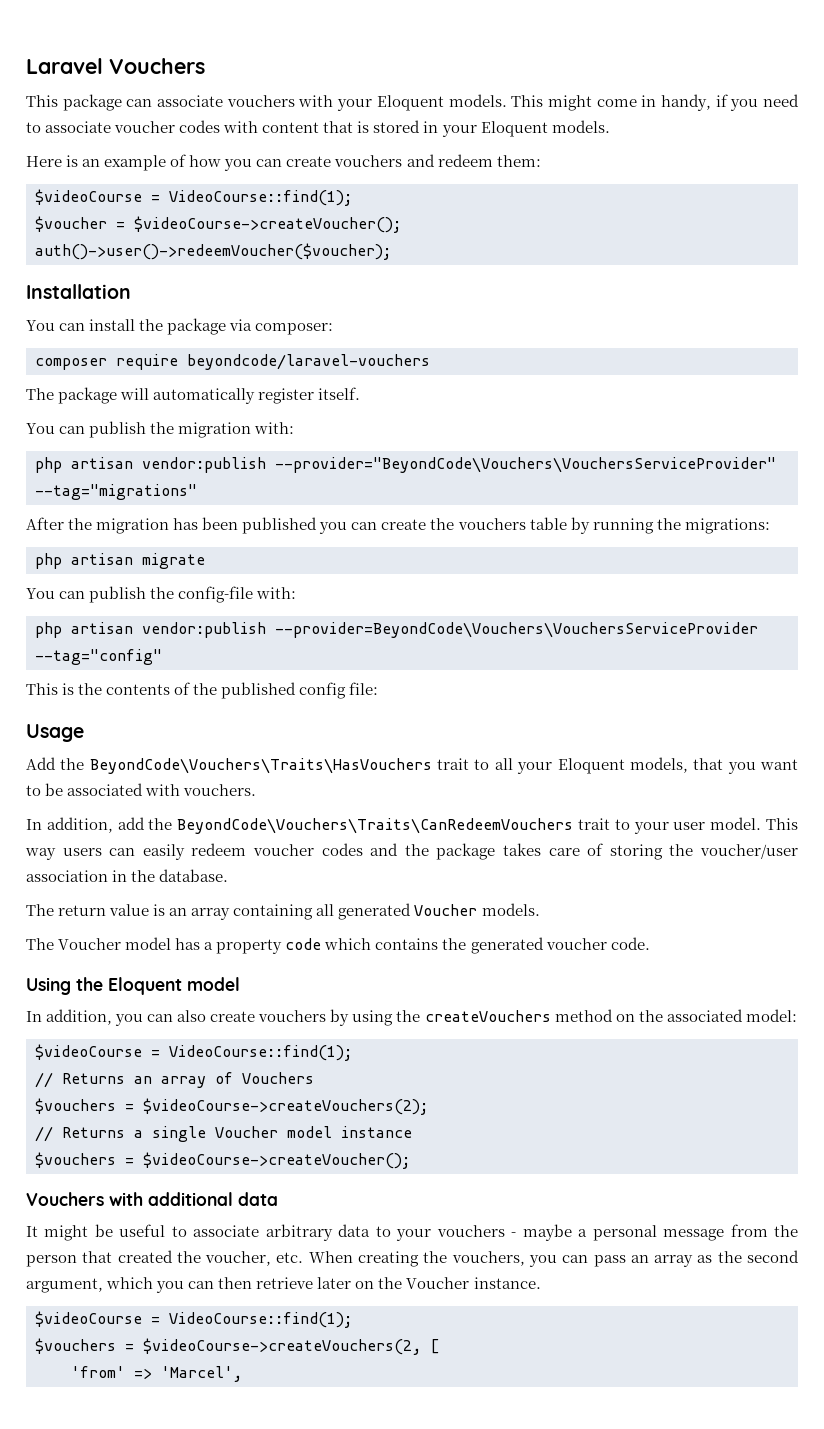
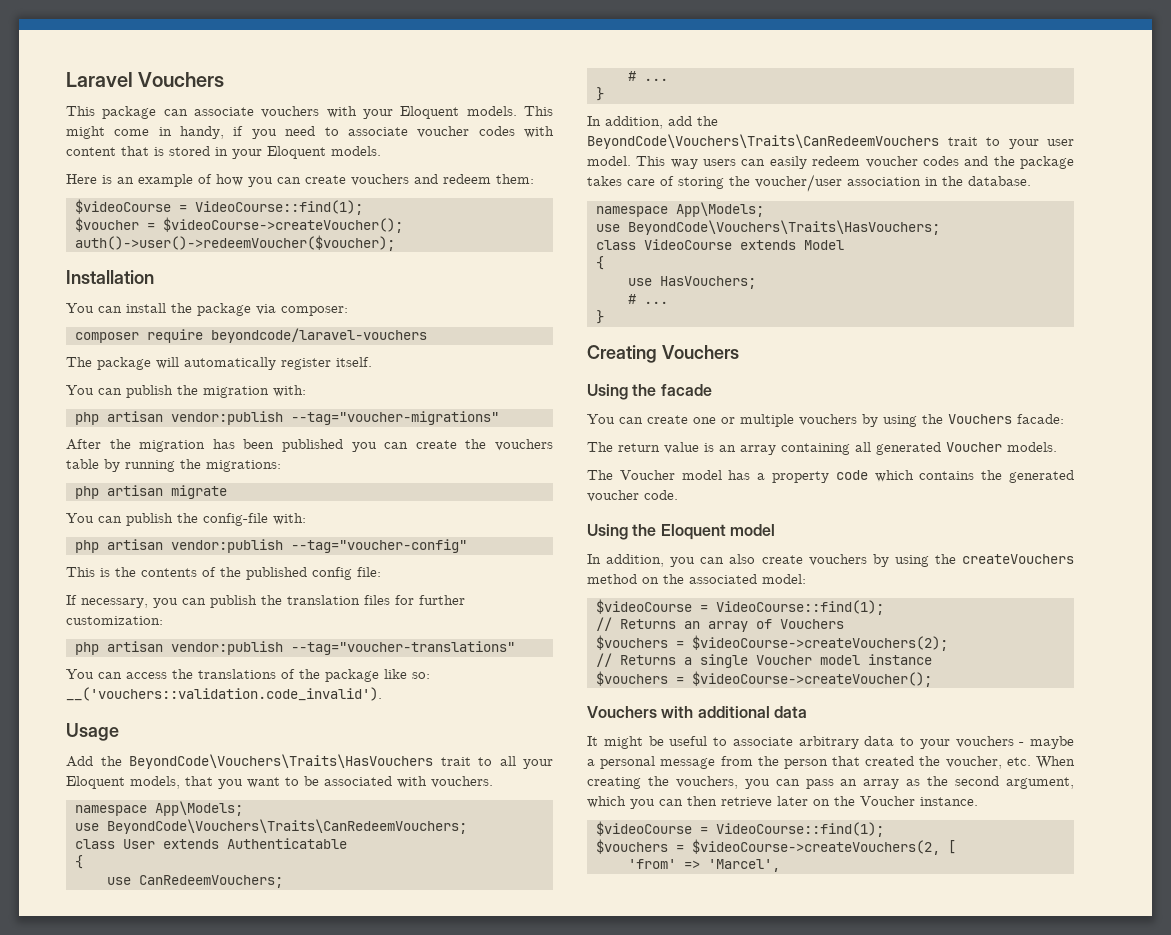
[275,457,776,473] [35,484,197,500] --provider="BeyondCode\Vouchers\VouchersServiceProvider" --tag="migrations" -> [291,411,499,425] --tag="voucher-migrations"
[275,622,758,638] [35,649,162,665] --provider=BeyondCode\Vouchers\VouchersServiceProvider --tag="config" -> [291,539,467,553] --tag="voucher-config"
(379, 688) none -> [66,595,465,608] [66,616,163,625] [75,641,515,655] [66,669,430,682] [66,687,382,701] // If necessary, you can publish the translation files for further customization: // php artisan vendor:publish --tag="voucher-translations" // You can access the translations of the package like so: __('vouchers::validation.code_invalid').
(257, 790) none -> [75,801,243,816] [75,819,467,834] [75,838,347,849] [75,855,83,869] [107,875,283,888] [628,71,668,81] [596,87,604,101] // namespace App\Models; // use BeyondCode\Vouchers\Traits\CanRedeemVouchers; // class User extends Authenticatable // { // use CanRedeemVouchers; // # ... // }
(229, 875) none -> [596,202,764,217] [596,220,940,235] [596,239,844,250] [596,256,604,270] [628,276,756,289] [628,294,668,304] [596,310,604,324] [587,345,739,363] [587,384,712,400] [587,414,1064,427] // namespace App\Models; // use BeyondCode\Vouchers\Traits\HasVouchers; // class VideoCourse extends Model // { // use HasVouchers; // # ... // } // Creating Vouchers // Using the facade // You can create one or multiple vouchers by using the Vouchers facade:

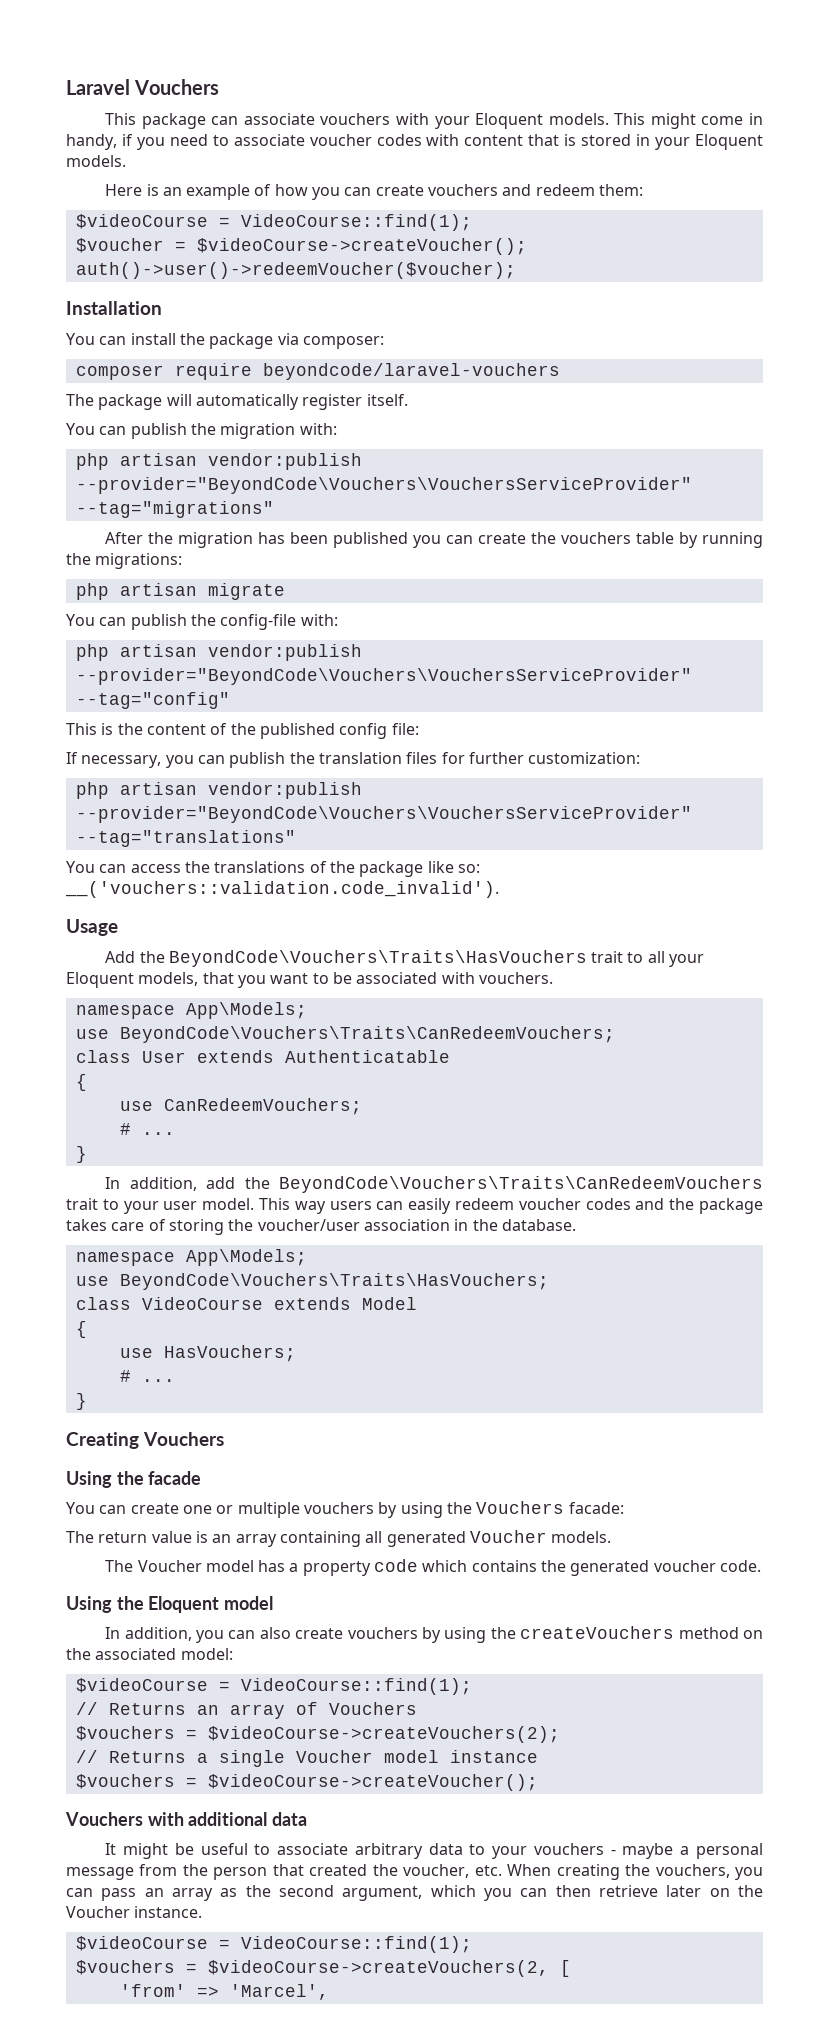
[291,411,499,425] --tag="voucher-migrations" -> [75,477,692,494] [75,501,274,518] --provider="BeyondCode\Vouchers\VouchersServiceProvider" --tag="migrations"
[291,539,467,553] --tag="voucher-config" -> [75,668,692,685] [75,692,230,709] --provider="BeyondCode\Vouchers\VouchersServiceProvider" --tag="config"
[141,568,197,577] contents -> [146,724,206,735] content
[291,641,515,655] --tag="voucher-translations" -> [75,806,692,823] [75,830,296,847] --provider="BeyondCode\Vouchers\VouchersServiceProvider" --tag="translations"

